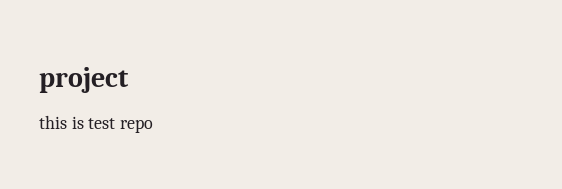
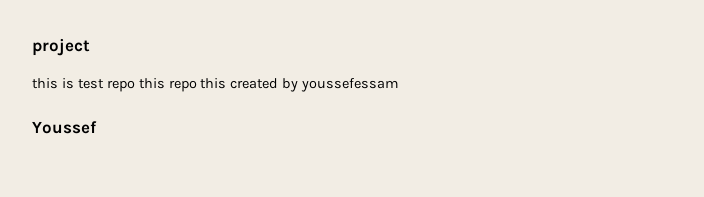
(154, 126) none -> [138,78,400,92] [32,121,97,134] this repo this created by youssefessam // Youssef

